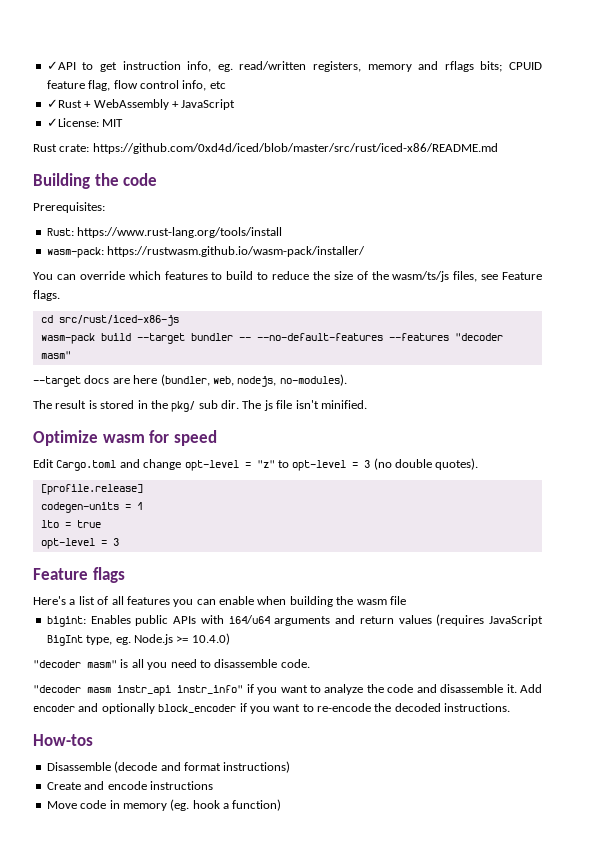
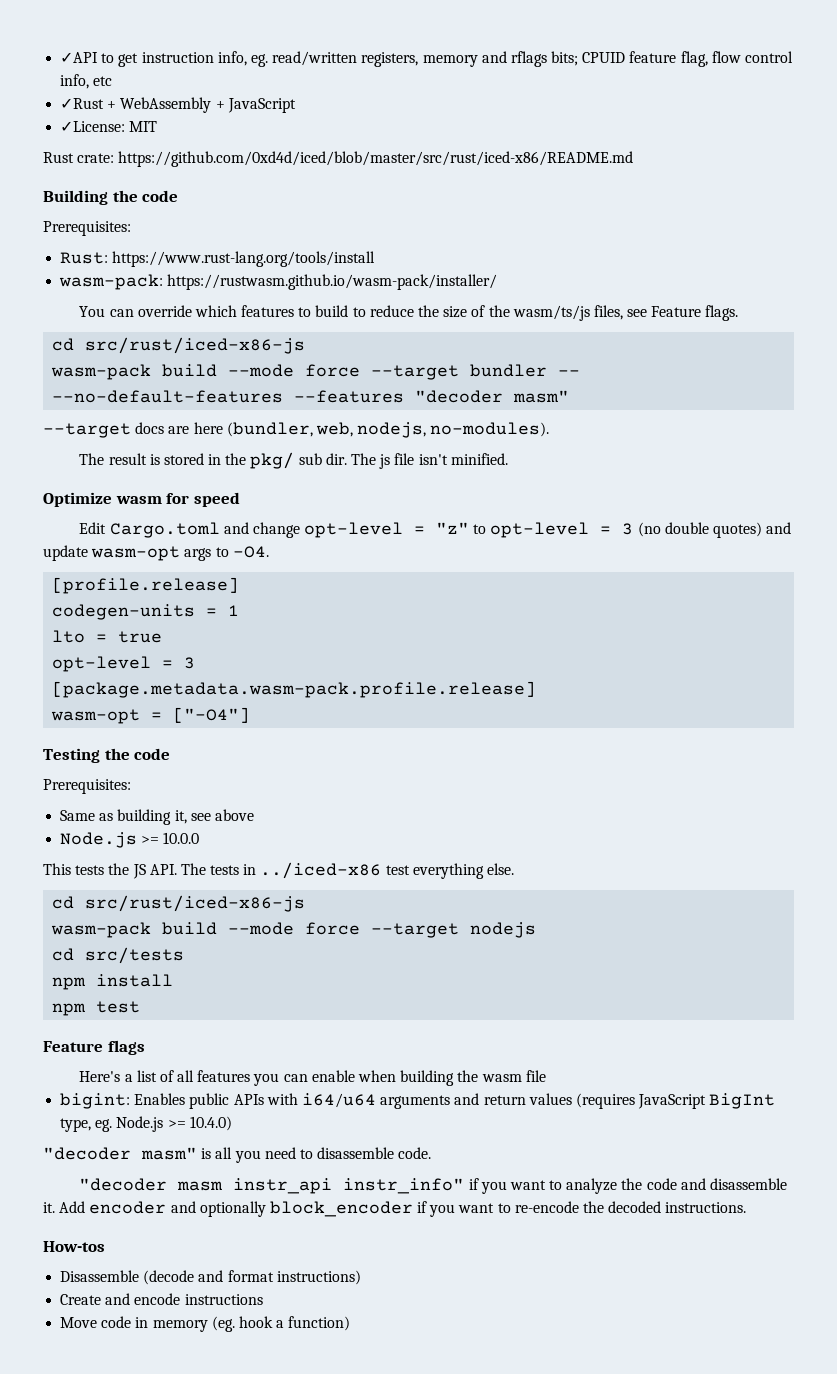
(131, 337) none -> [228,364,361,377] --mode force
[435,458,479,470] quotes). -> [712,522,792,538] [43,545,269,561] quotes) and update wasm-opt args to -O4.
(119, 542) none -> [52,681,537,698] [51,707,251,724] [43,748,171,763] [43,779,131,794] [60,809,254,825] [60,832,200,848] [43,862,515,879] [52,895,306,912] [51,922,537,938] [52,947,185,964] [52,974,174,990] [52,1001,141,1016] // [package.metadata.wasm-pack.profile.release] // wasm-opt = ["-O4"] // Testing the code // Prerequisites: // Same as building it, see above // Node.js >= 10.0.0 // This tests the JS API. The tests in ../iced-x86 test everything else. // cd src/rust/iced-x86-js // wasm-pack build --mode force --target nodejs // cd src/tests // npm install // npm test

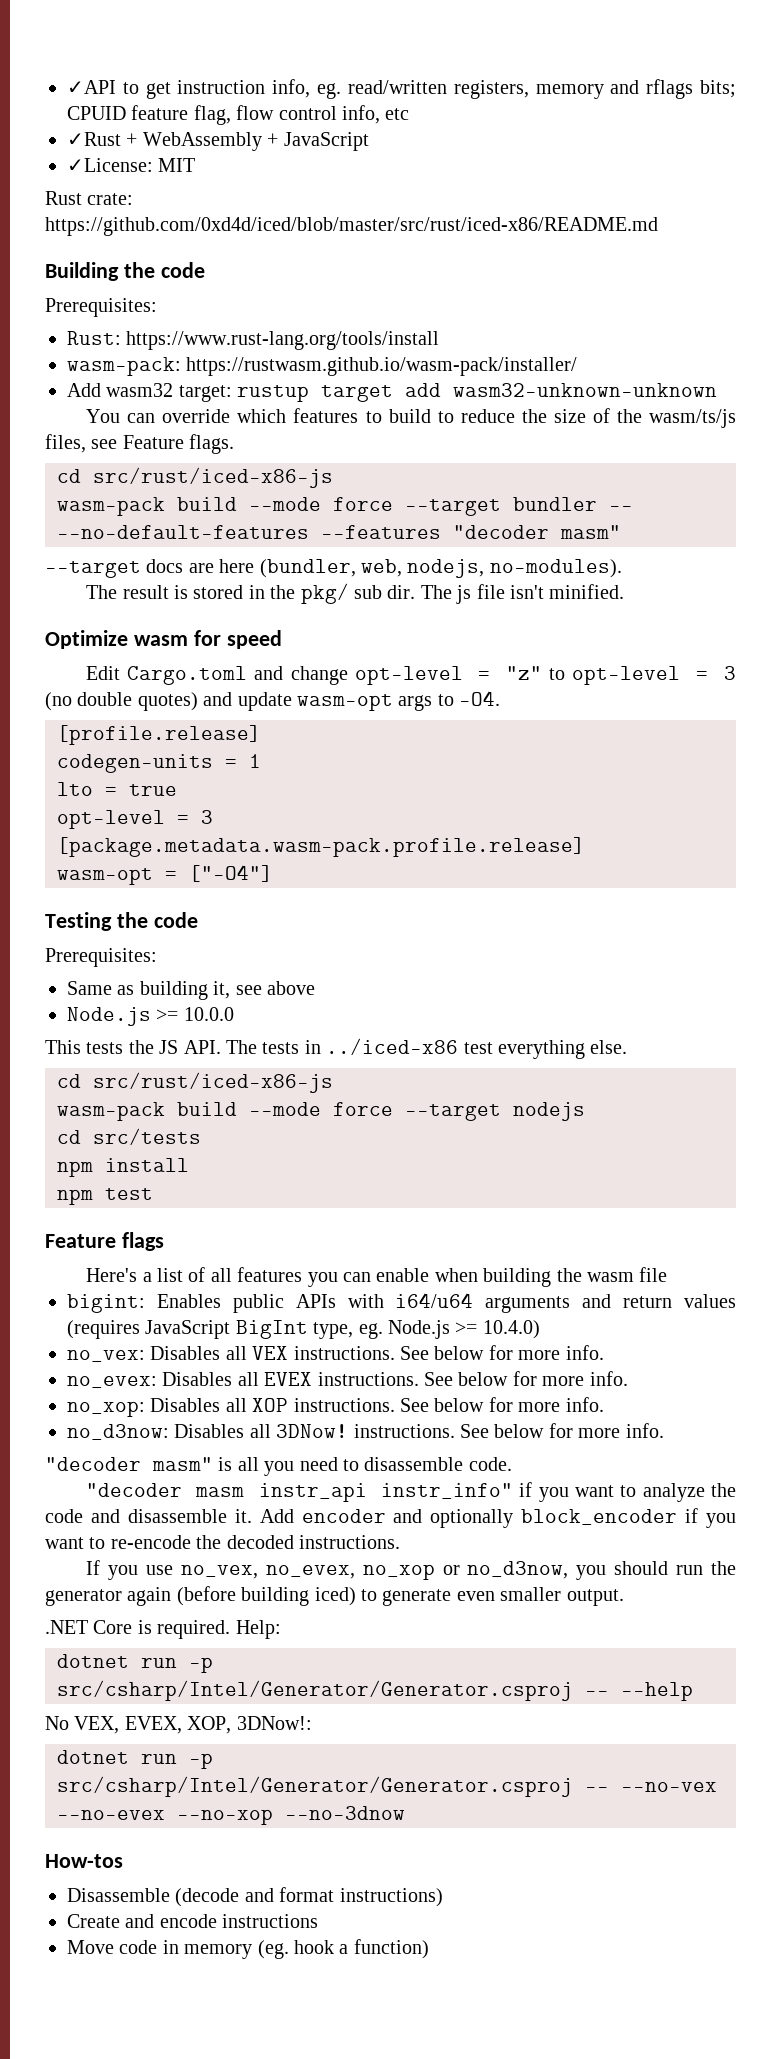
(498, 282) none -> [67,383,718,402] // Add wasm32 target: rustup target add wasm32-unknown-unknown
(232, 1123) none -> [67,1345,604,1362] [67,1371,628,1388] [67,1397,604,1417] [67,1423,664,1440] // no_vex: Disables all VEX instructions. See below for more info. // no_evex: Disables all EVEX instructions. See below for more info. // no_xop: Disables all XOP instructions. See below for more info. // no_d3now: Disables all 3DNow! instructions. See below for more info.
(747, 1207) none -> [86,1560,736,1580] [45,1586,624,1606] [45,1620,281,1639] [57,1654,213,1673] [57,1680,693,1701] [45,1716,312,1734] [57,1750,213,1769] [57,1776,717,1797] [57,1806,405,1825] // If you use no_vex, no_evex, no_xop or no_d3now, you should run the generator again (before building iced) to generate even smaller output. // .NET Core is required. Help: // dotnet run -p src/csharp/Intel/Generator/Generator.csproj -- --help // No VEX, EVEX, XOP, 3DNow!: // dotnet run -p src/csharp/Intel/Generator/Generator.csproj -- --no-vex --no-evex --no-xop --no-3dnow

